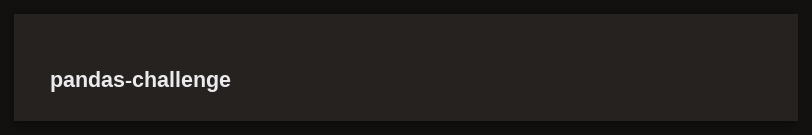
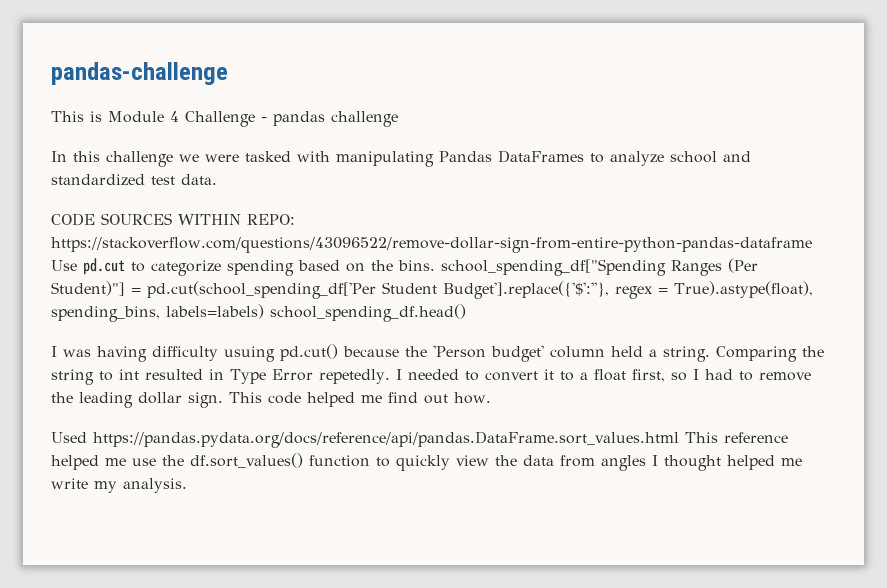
(231, 81) none -> [51,111,398,127] [51,150,751,167] [51,174,217,186] [51,213,295,226] [51,237,812,253] [51,258,758,276] [51,281,813,299] [51,304,466,322] [51,344,824,362] [51,369,811,385] [51,392,491,408] [51,431,788,448] [51,453,802,471] [51,478,187,493] // This is Module 4 Challenge - pandas challenge // In this challenge we were tasked with manipulating Pandas DataFrames to analyze school and standardized test data. // CODE SOURCES WITHIN REPO: https://stackoverflow.com/questions/43096522/remove-dollar-sign-from-entire-python-pandas-dataframe Use pd.cut to categorize spending based on the bins. school_spending_df["Spending Ranges (Per Student)"] = pd.cut(school_spending_df['Per Student Budget'].replace({'$':''}, regex = True).astype(float), spending_bins, labels=labels) school_spending_df.head() // I was having difficulty usuing pd.cut() because the 'Person budget' column held a string. Comparing the string to int resulted in Type Error repetedly. I needed to convert it to a float first, so I had to remove the leading dollar sign. This code helped me find out how. // Used https://pandas.pydata.org/docs/reference/api/pandas.DataFrame.sort_values.html This reference helped me use the df.sort_values() function to quickly view the data from angles I thought helped me write my analysis.

